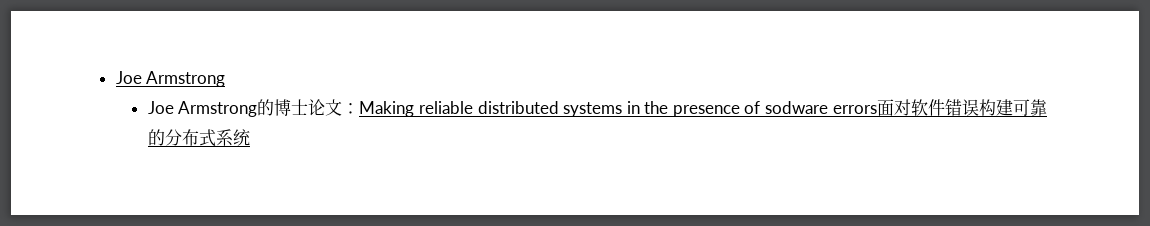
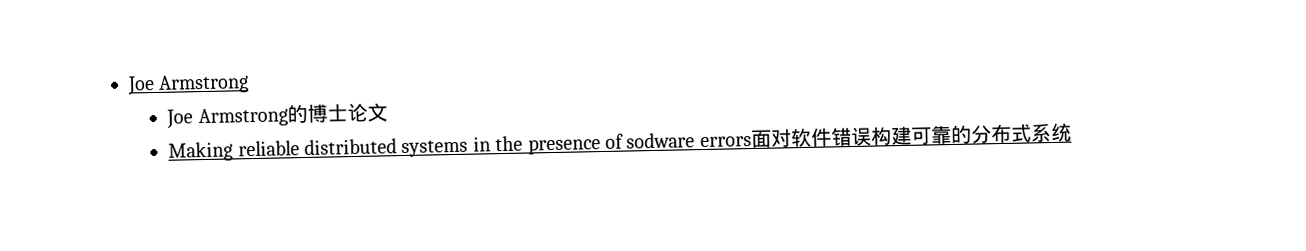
[342,103,360,114] ： -> (388, 112) //

